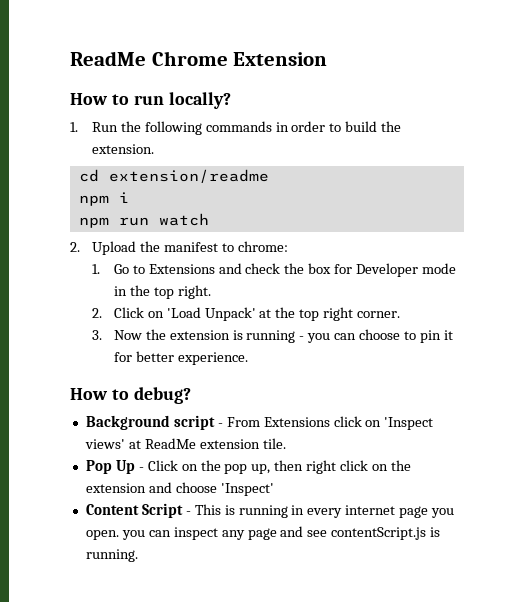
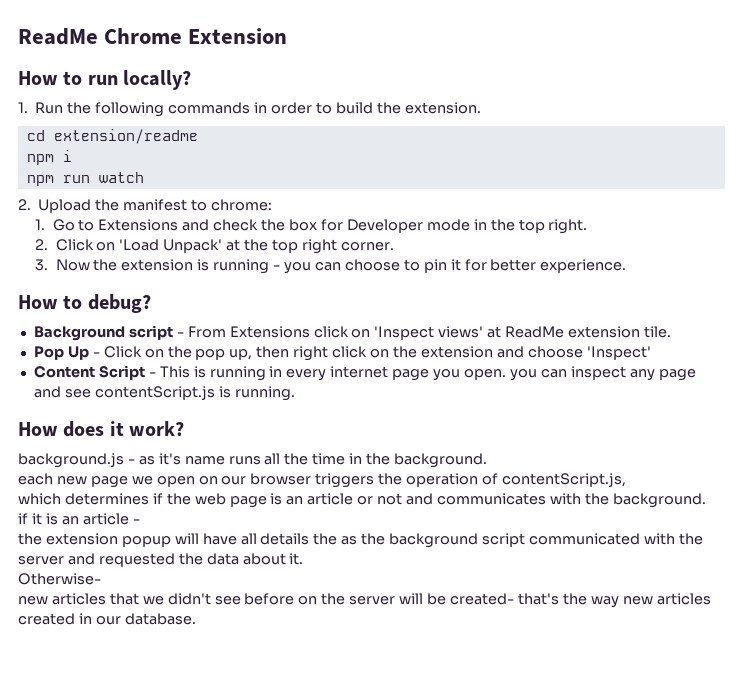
(138, 555) none -> [18,421,185,437] [18,453,488,468] [18,473,626,488] [18,493,706,508] [18,513,140,525] [18,533,703,548] [18,553,304,567] [18,573,101,585] [18,593,711,608] [18,613,196,625] // How does it work? // background.js - as it's name runs all the time in the background. // each new page we open on our browser triggers the operation of contentScript.js, // which determines if the web page is an article or not and communicates with the background. // if it is an article - // the extension popup will have all details the as the background script communicated with the server and requested the data about it. // Otherwise- // new articles that we didn't see before on the server will be created- that's the way new articles created in our database.

